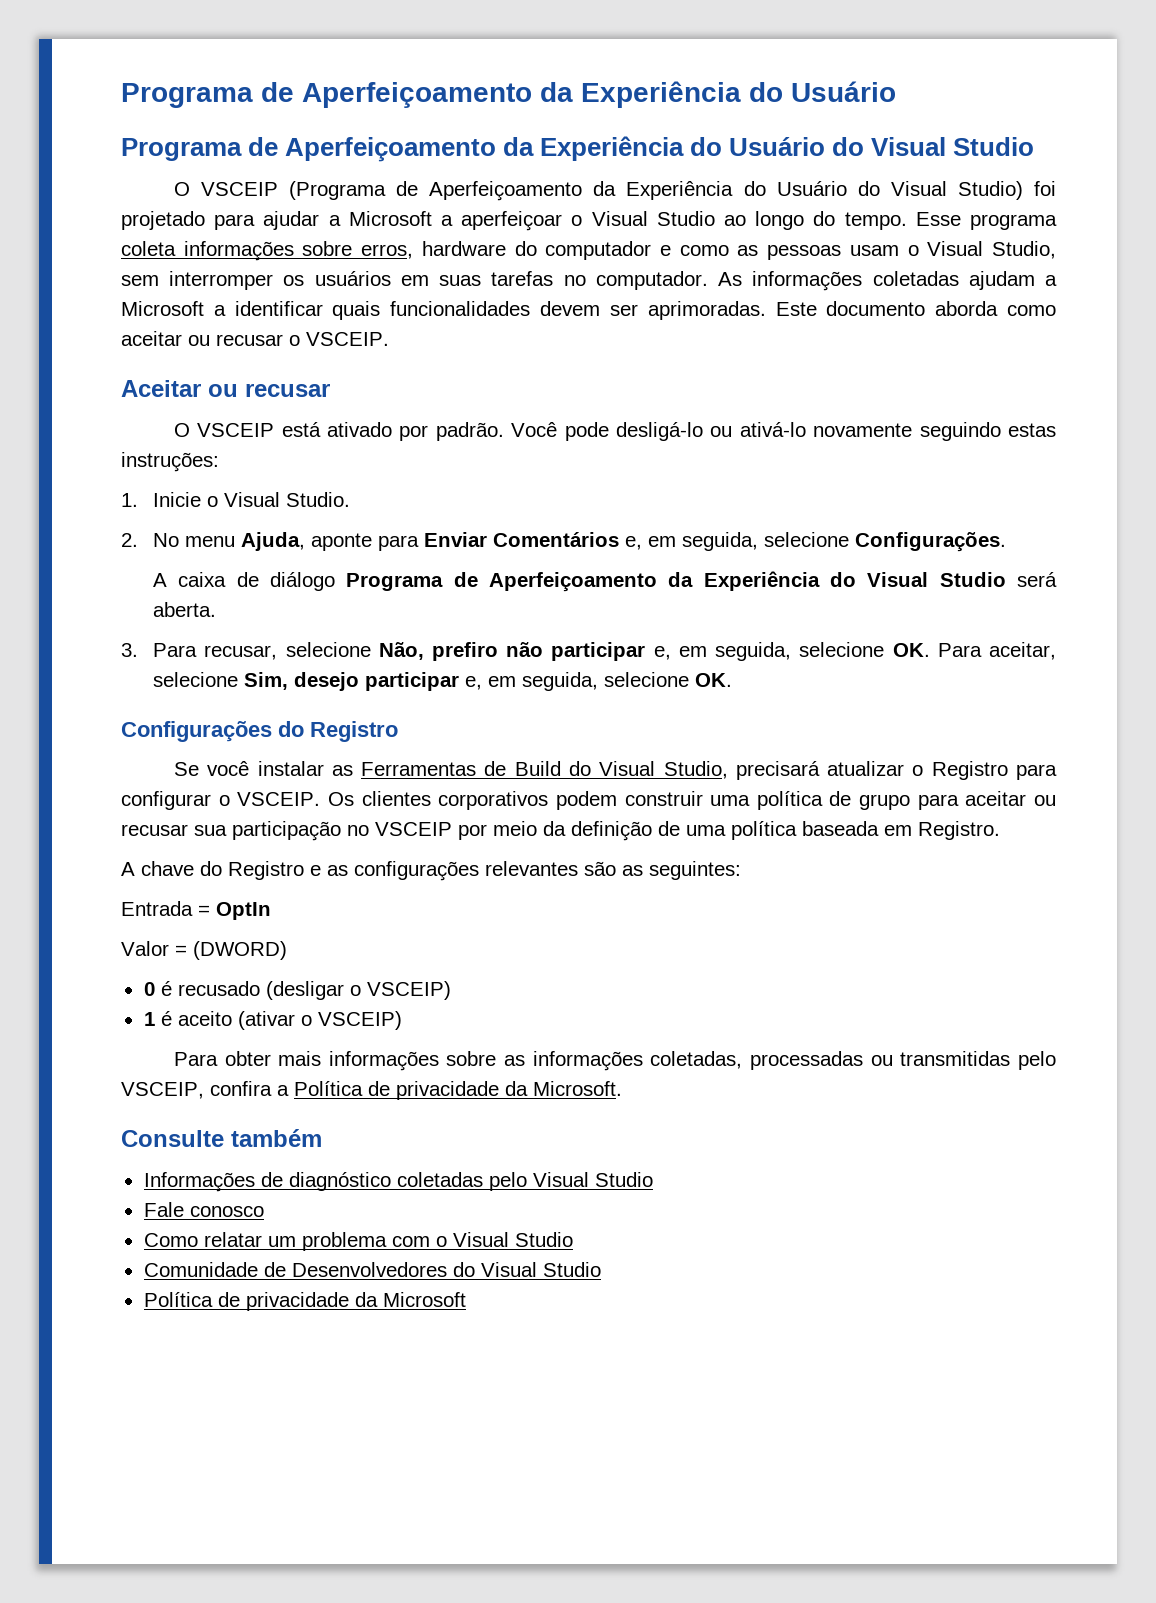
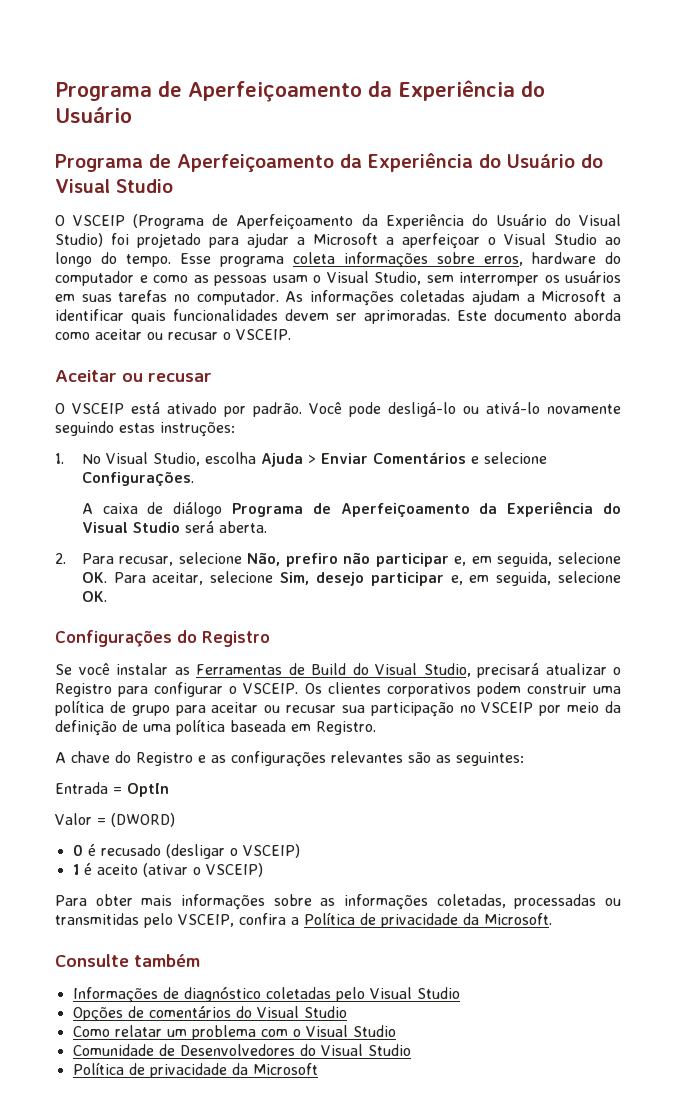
[153,492,351,507] [121,532,759,551] Inicie o Visual Studio. // 2. No menu Ajuda, aponte para Enviar Comentários e, em seguida, -> [81,452,479,467] No Visual Studio, escolha Ajuda > Enviar Comentários e
[121,643,138,657] 3. -> [55,553,66,564] 2.
[143,1202,264,1217] Fale conosco -> [72,1006,347,1022] Opções de comentários do Visual Studio

